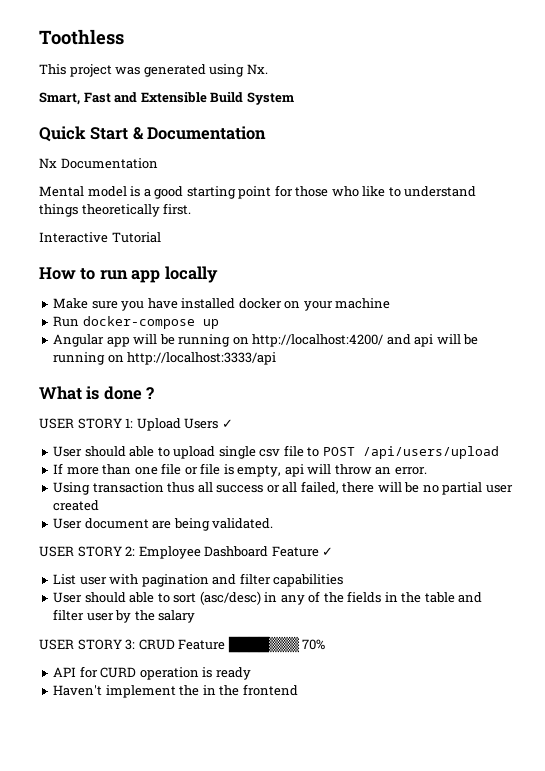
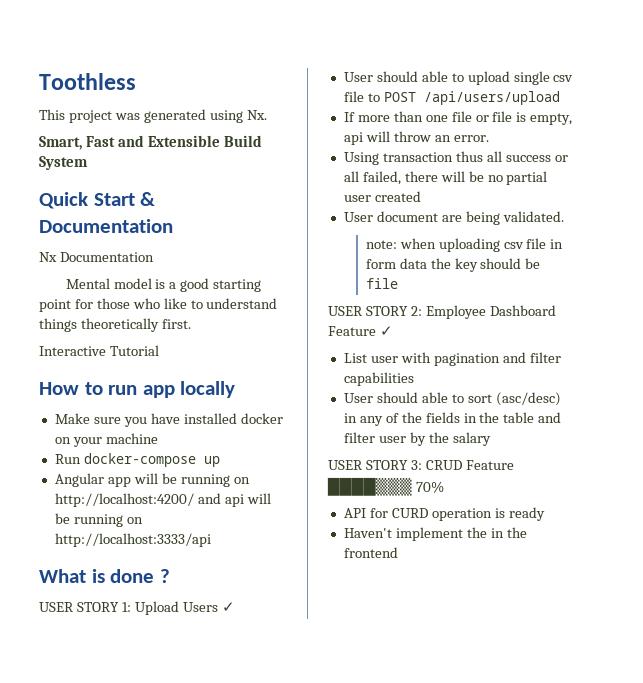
(274, 523) none -> [365,238,564,252] [365,258,541,272] [365,278,398,289] // note: when uploading csv file in form data the key should be file

